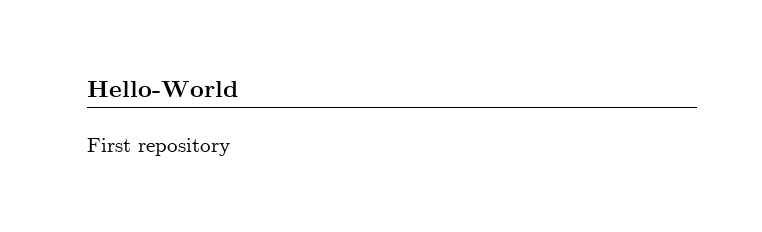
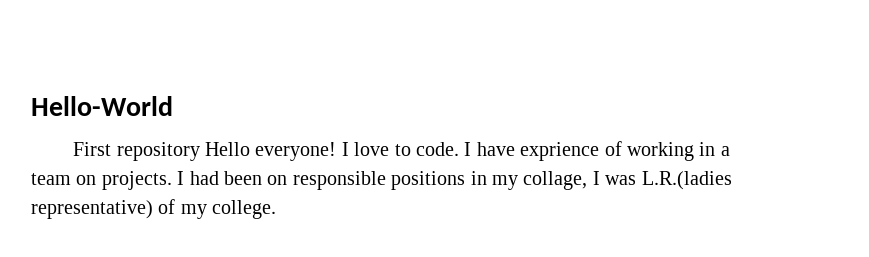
(230, 147) none -> [204,141,730,161] [31,171,732,190] [31,199,277,219] Hello everyone! I love to code. I have exprience of working in a team on projects. I had been on responsible positions in my collage, I was L.R.(ladies representative) of my college.

